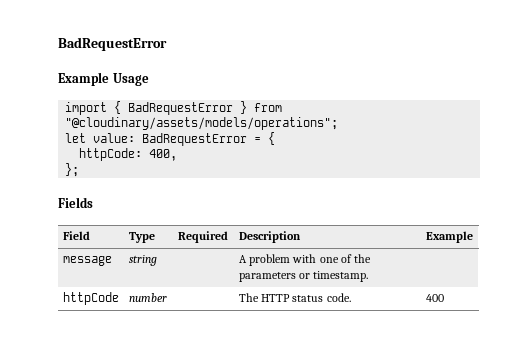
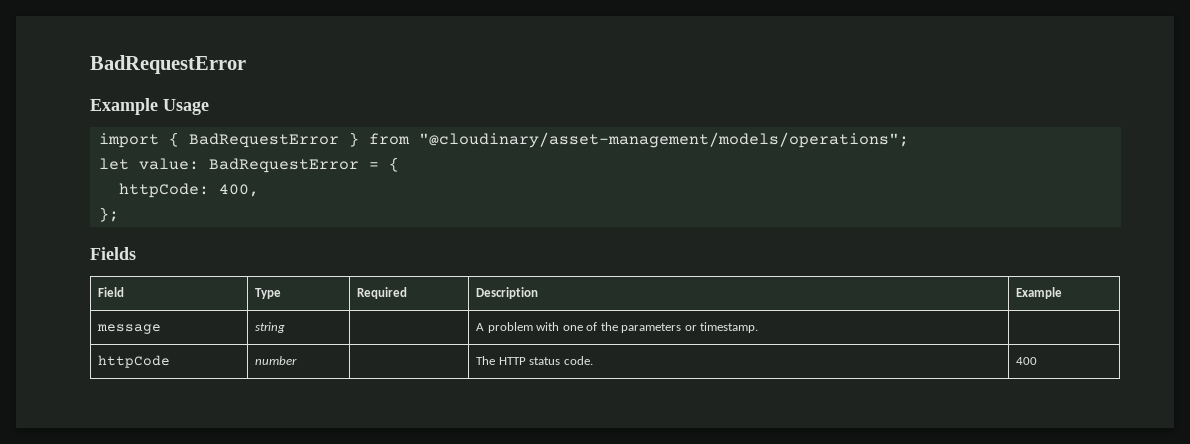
[65,117,339,130] "@cloudinary/assets/models/operations"; -> [418,132,909,148] "@cloudinary/asset-management/models/operations";

